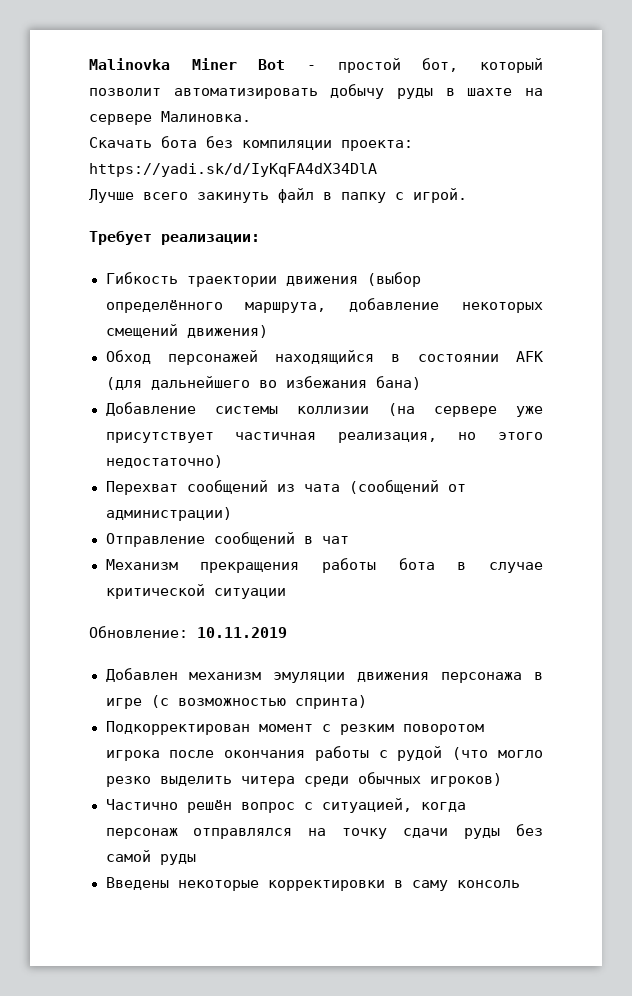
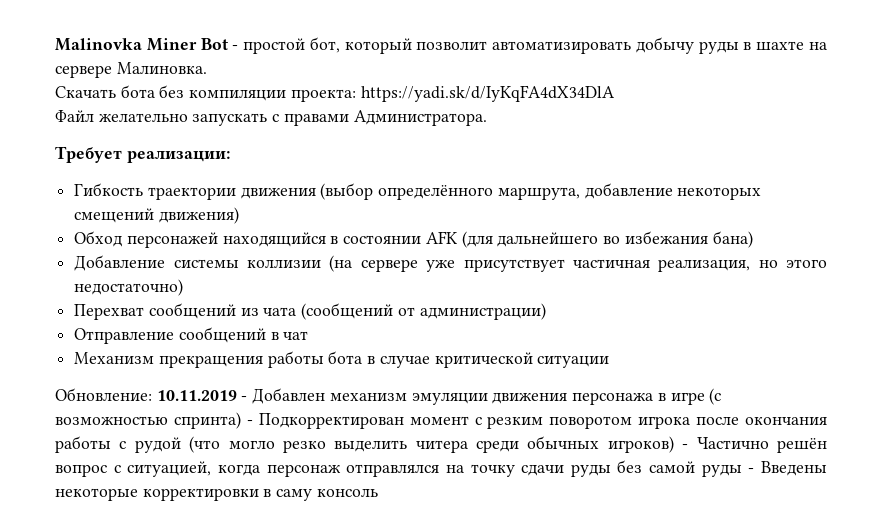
[89,188,467,203] Лучше всего закинуть файл в папку с игрой. -> [55,110,487,126] Файл желательно запускать с правами Администратора.
(287, 632) // -> [241,396,248,401] -
(367, 702) // -> [246,420,253,425] -
(502, 780) // -> [682,444,689,449] -
(196, 859) // -> [748,468,755,473] -

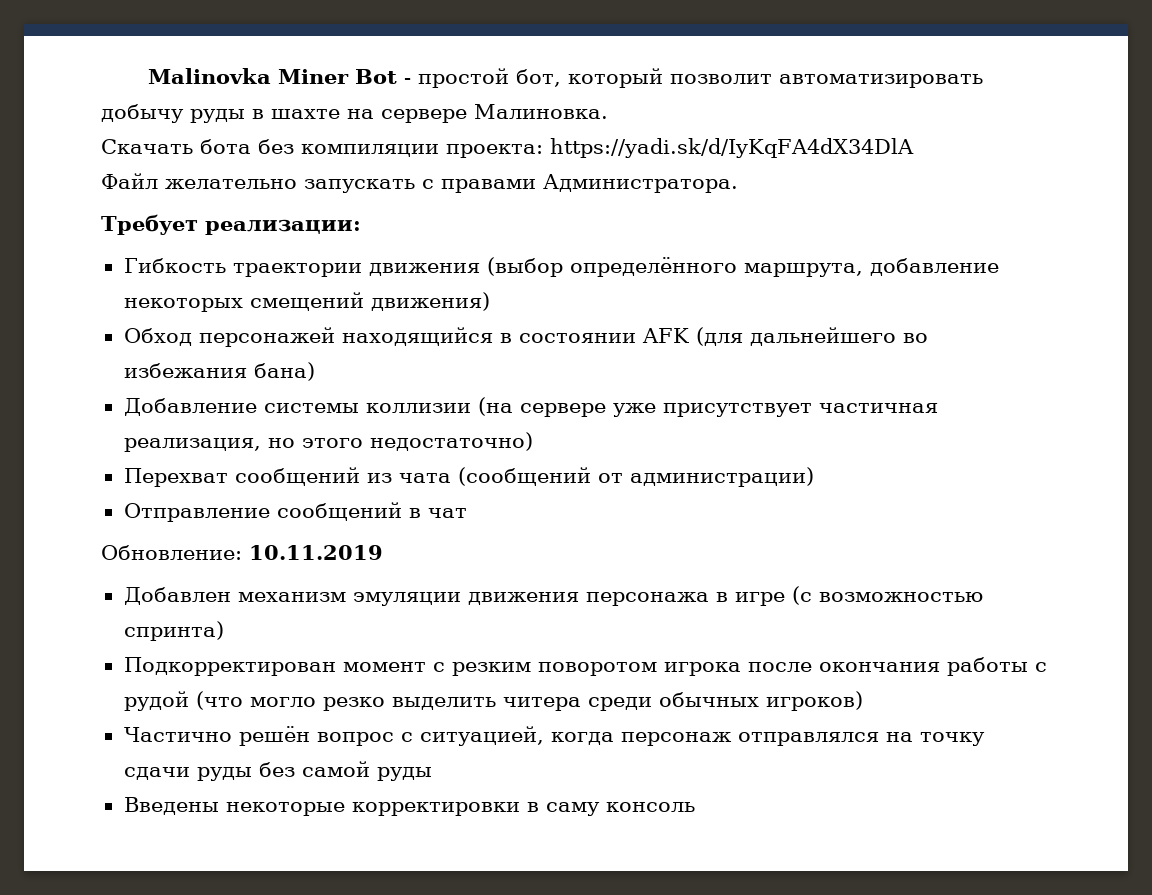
[74,351,610,368] // Механизм прекращения работы бота в случае критической ситуации -> (467, 513) none
[241,396,248,401] - -> (383, 552) //
[246,420,253,425] - -> (224, 631) //
[682,444,689,449] - -> (863, 701) //
[748,468,755,473] - -> (432, 774) //

